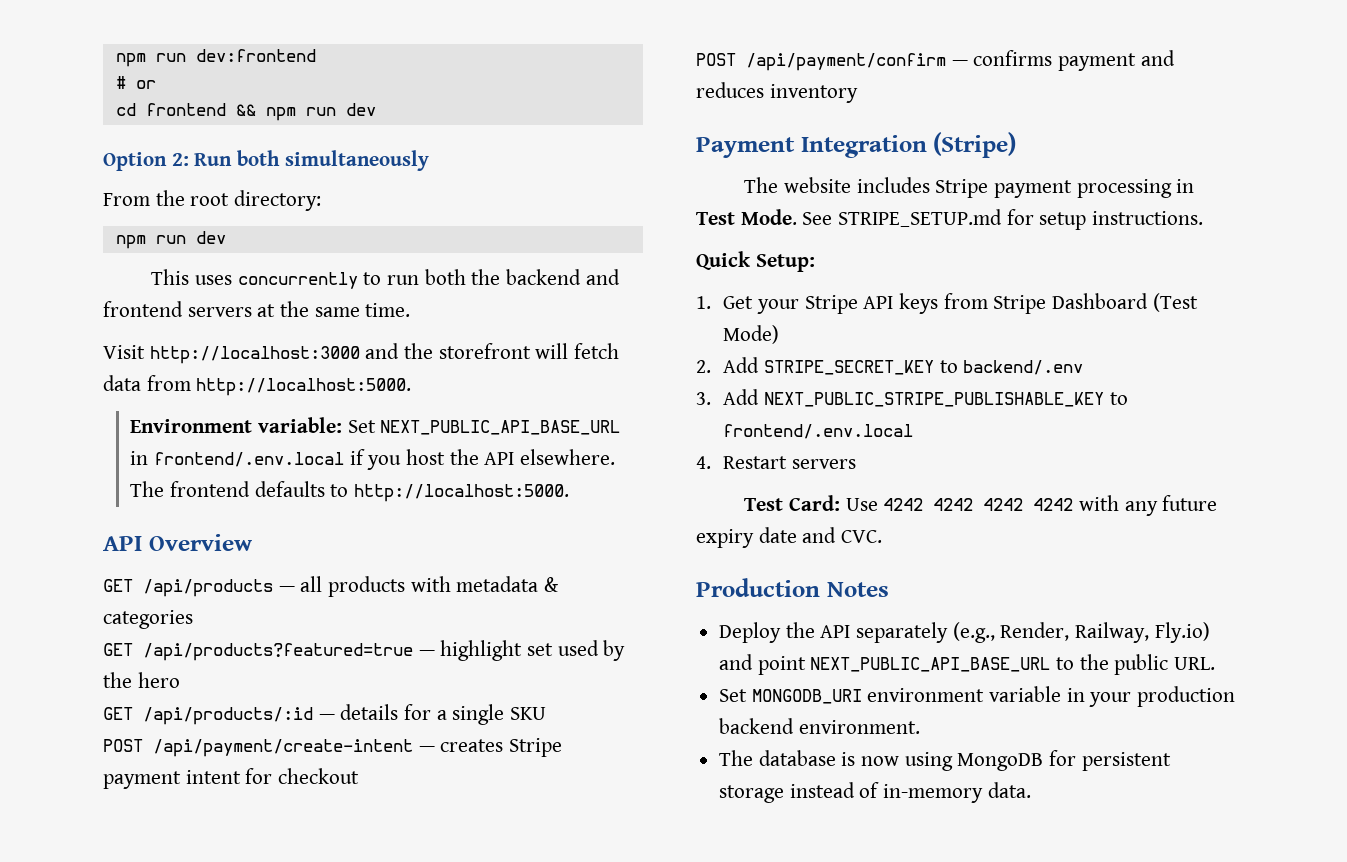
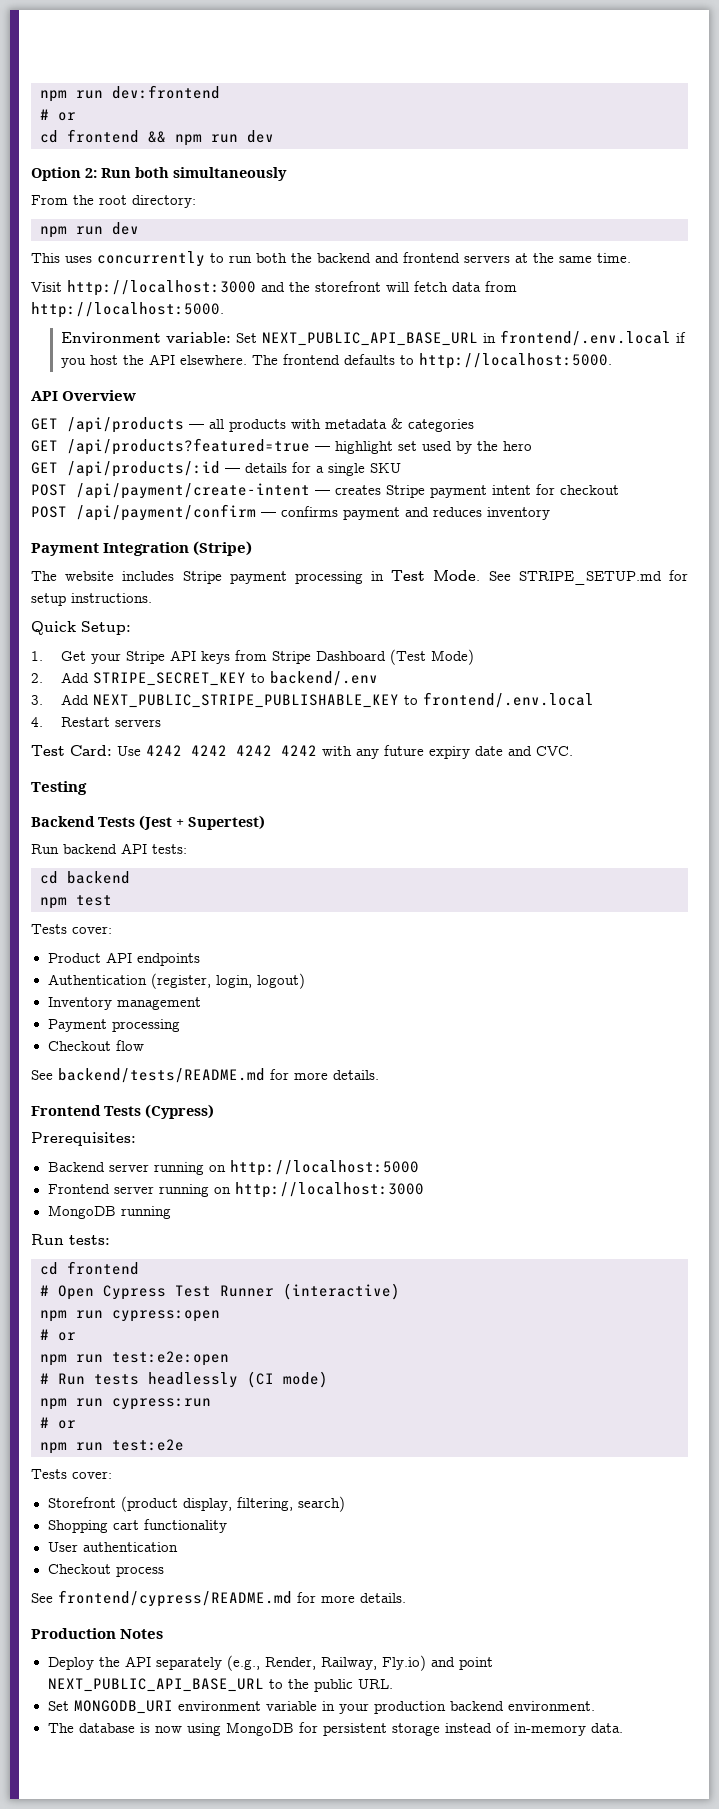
(883, 536) none -> [31,781,87,795] [31,815,265,830] [31,843,187,854] [40,871,130,884] [40,895,112,909] [31,924,112,934] [47,952,200,966] [47,973,305,989] [47,997,201,1010] [47,1019,180,1032] [47,1040,144,1051] [31,1068,379,1083] [31,1104,214,1119] [31,1132,136,1146] [47,1160,419,1176] [47,1182,424,1198] [47,1205,171,1219] [31,1234,110,1245] [40,1261,139,1275] [40,1283,400,1300] [40,1310,220,1322] [40,1329,76,1341] [40,1351,229,1366] [40,1371,328,1388] [40,1398,211,1410] [40,1417,76,1429] [40,1439,184,1454] [31,1469,112,1479] [47,1496,345,1512] [47,1519,227,1533] [47,1542,178,1552] [47,1564,164,1577] [31,1590,406,1607] // Testing // Backend Tests (Jest + Supertest) // Run backend API tests: // cd backend // npm test // Tests cover: // Product API endpoints // Authentication (register, login, logout) // Inventory management // Payment processing // Checkout flow // See backend/tests/README.md for more details. // Frontend Tests (Cypress) // Prerequisites: // Backend server running on http://localhost:5000 // Frontend server running on http://localhost:3000 // MongoDB running // Run tests: // cd frontend // # Open Cypress Test Runner (interactive) // npm run cypress:open // # or // npm run test:e2e:open // # Run tests headlessly (CI mode) // npm run cypress:run // # or // npm run test:e2e // Tests cover: // Storefront (product display, filtering, search) // Shopping cart functionality // User authentication // Checkout process // See frontend/cypress/README.md for more details.

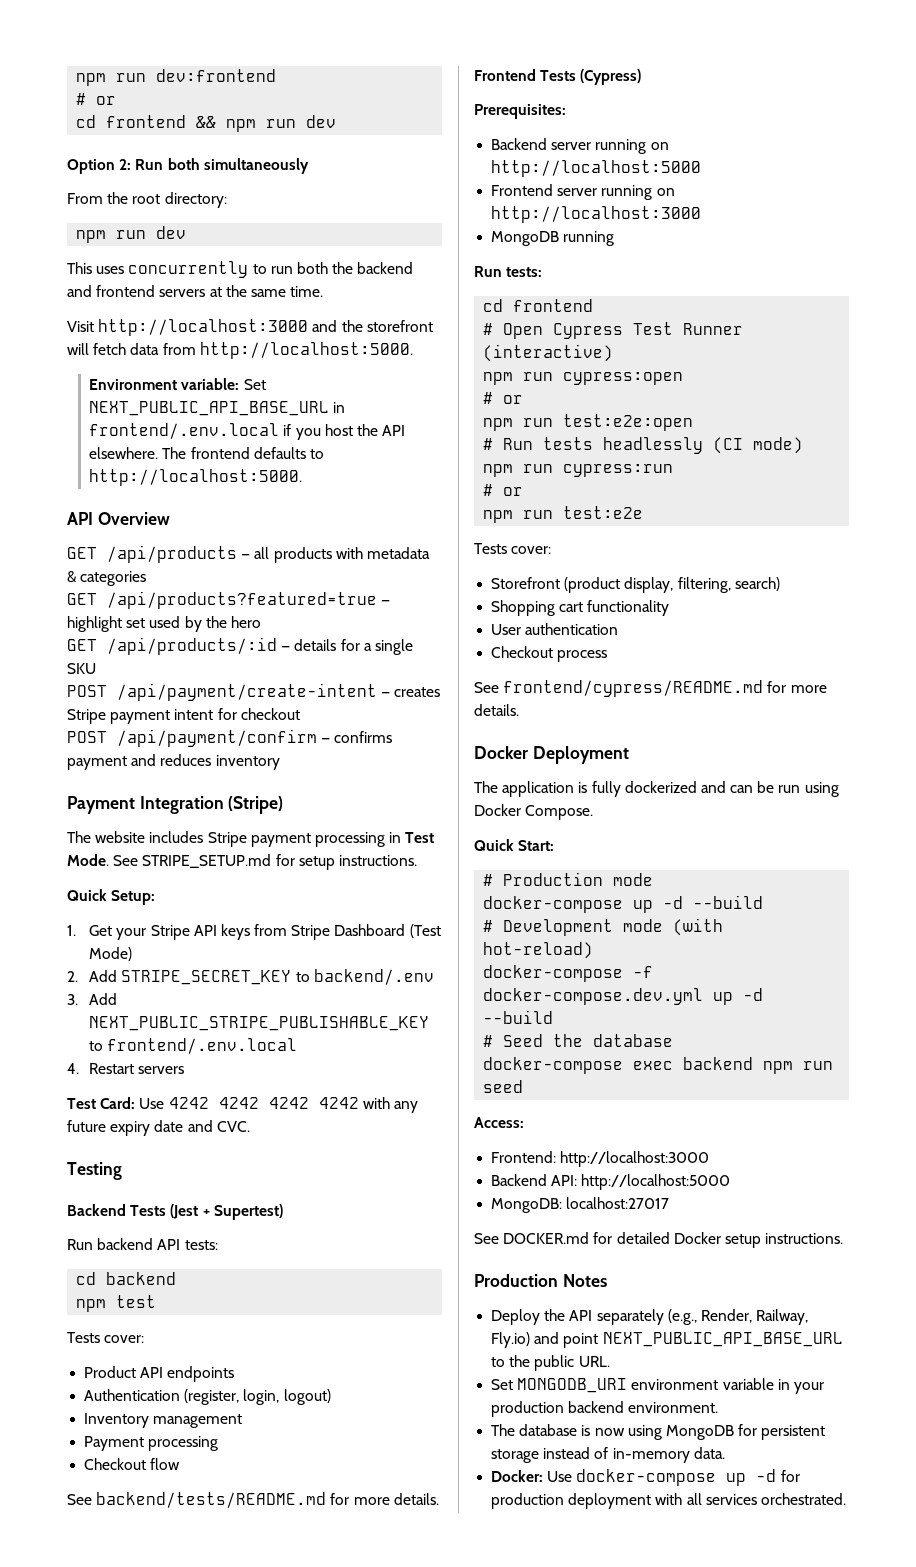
(406, 1598) none -> [474,746,629,764] [474,781,839,797] [474,804,594,820] [474,839,555,851] [483,872,654,886] [483,895,764,913] [483,918,724,936] [483,942,594,959] [483,965,654,982] [483,988,764,1005] [483,1010,554,1024] [483,1034,674,1047] [483,1057,834,1074] [483,1080,524,1093] [474,1117,524,1128] [491,1151,710,1167] [491,1174,731,1190] [491,1197,670,1213] [474,1232,844,1248] // Docker Deployment // The application is fully dockerized and can be run using Docker Compose. // Quick Start: // # Production mode // docker-compose up -d --build // # Development mode (with hot-reload) // docker-compose -f docker-compose.dev.yml up -d --build // # Seed the database // docker-compose exec backend npm run seed // Access: // Frontend: http://localhost:3000 // Backend API: http://localhost:5000 // MongoDB: localhost:27017 // See DOCKER.md for detailed Docker setup instructions.
(623, 1728) none -> [491,1469,800,1486] [491,1493,846,1509] // Docker: Use docker-compose up -d for production deployment with all services orchestrated.

